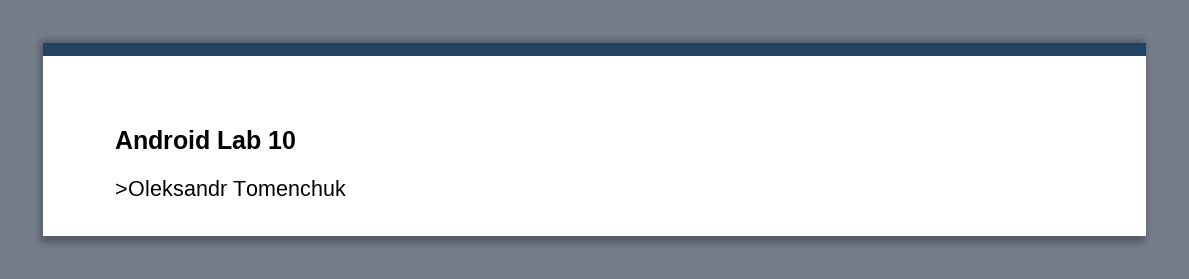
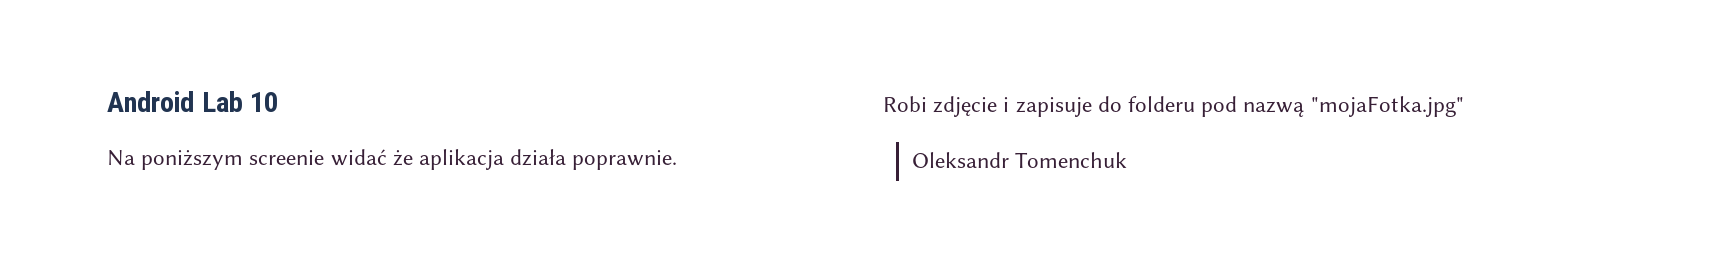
[115,180,227,196] >Oleksandr -> [107,149,678,170] [883,96,1464,117] [911,152,1009,168] Na poniższym screenie widać że aplikacja działa poprawnie. // Robi zdjęcie i zapisuje do folderu pod nazwą "mojaFotka.jpg" // Oleksandr

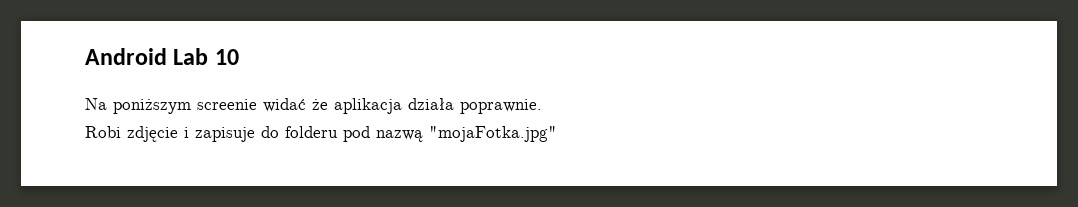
[911,152,1128,168] // Oleksandr Tomenchuk -> (557, 134) none

